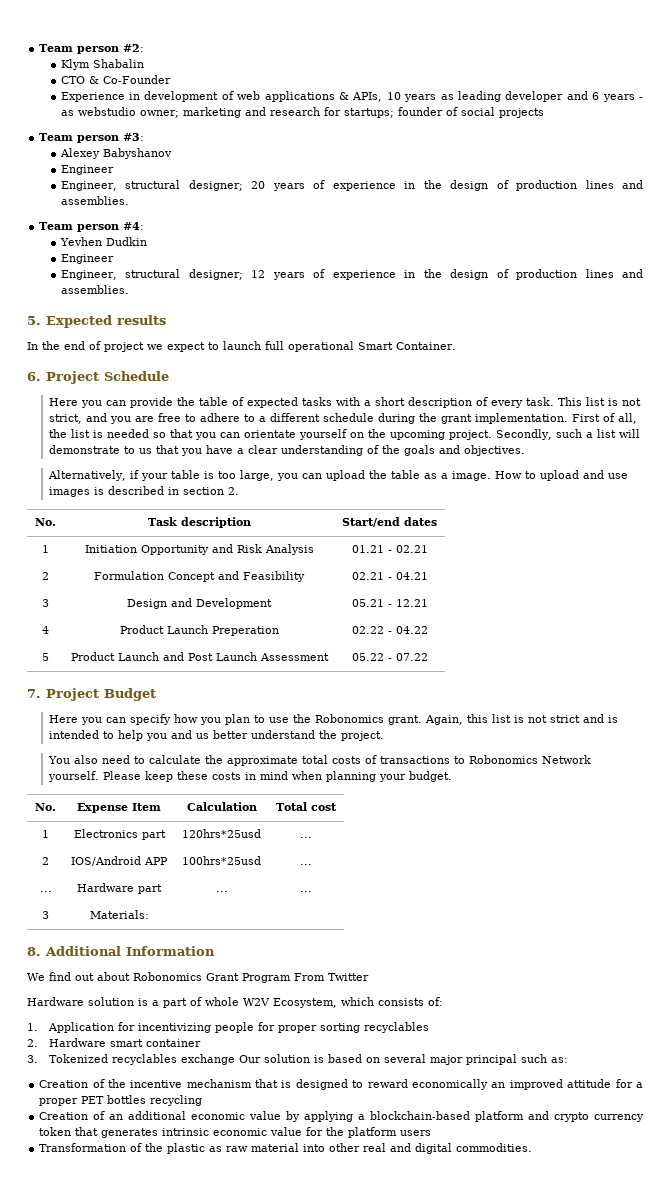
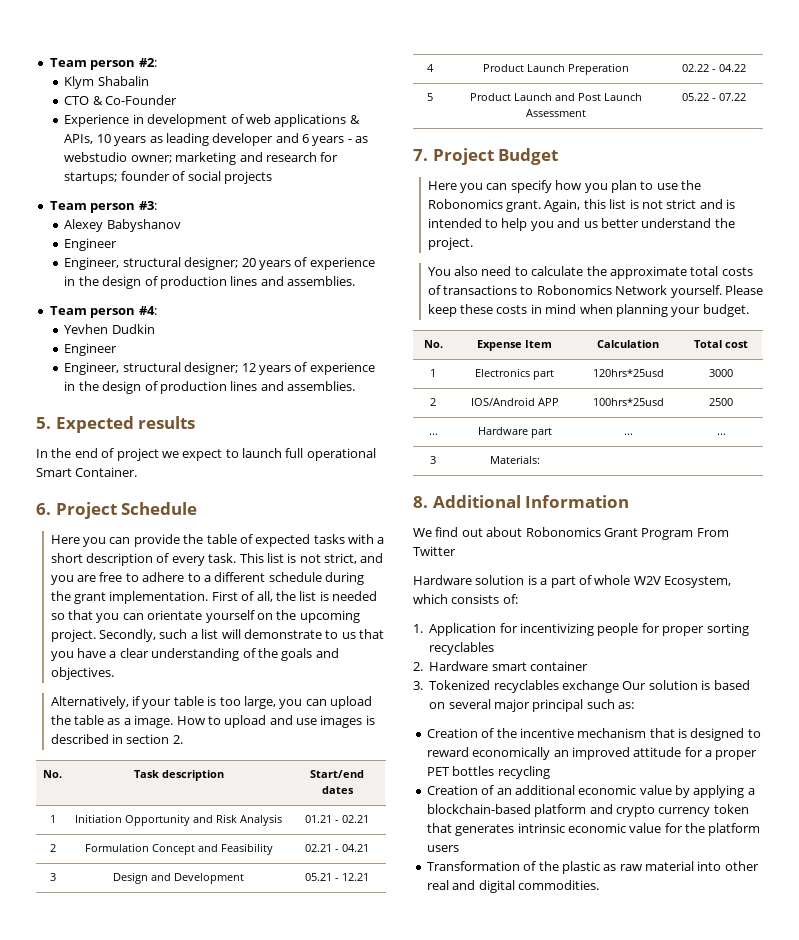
[300,837,312,838] ... -> [709,369,733,377] 3000
[300,864,312,865] ... -> [709,398,733,406] 2500

